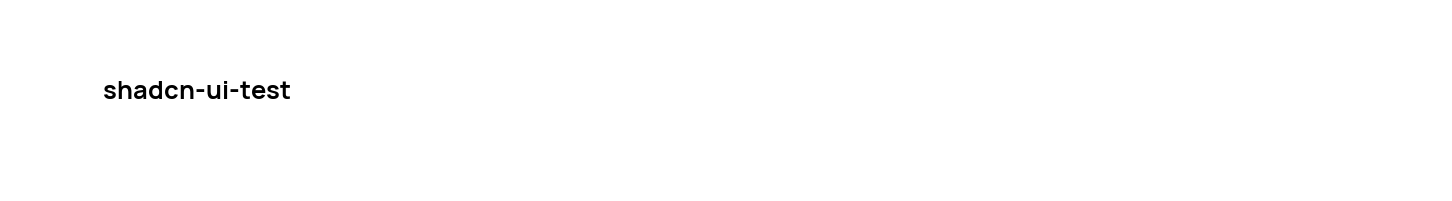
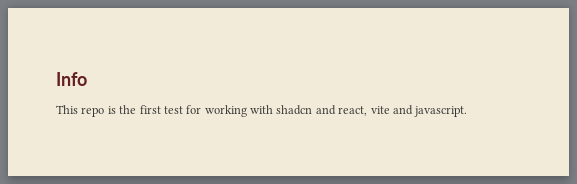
[103,81,291,99] shadcn-ui-test -> [56,72,87,86] [56,105,468,117] Info // This repo is the first test for working with shadcn and react, vite and javascript.

